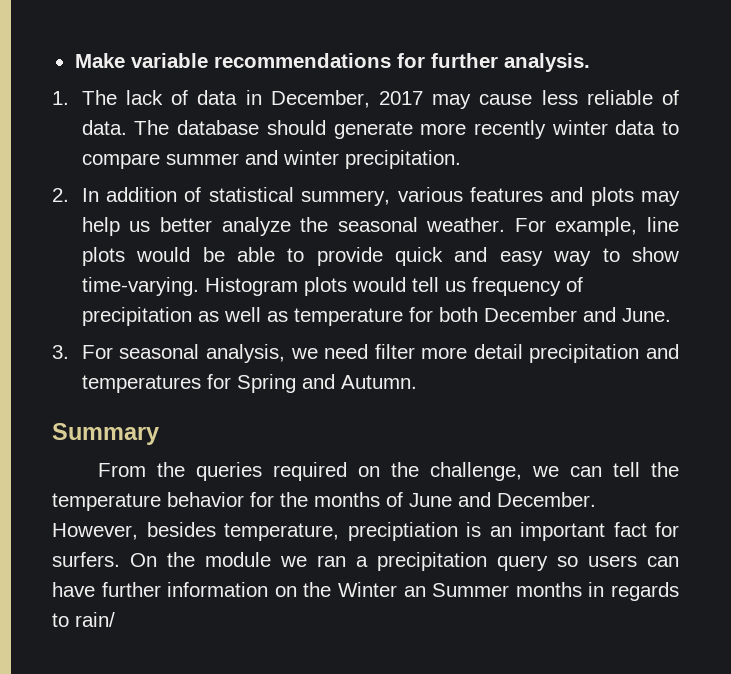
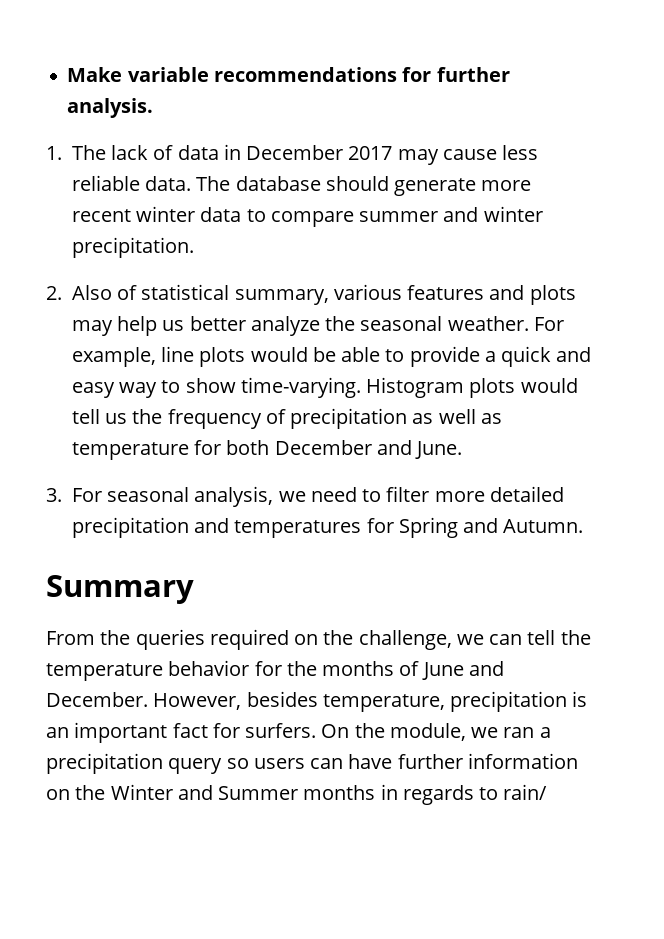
[270,90,370,108] December, -> [246,145,344,160] December
[662,90,680,105] of -> (140, 183) none
[473,120,546,139] recently -> [71,209,131,222] recent
[81,187,178,202] In addition -> [71,285,112,300] Also
[301,190,391,206] summery, -> [234,289,329,305] summary,
(383, 256) none -> [484,351,496,362] a
(466, 286) none -> [132,409,163,424] the
(369, 351) none -> [362,489,382,502] to
[473,344,523,359] detail -> [489,486,564,502] detailed
[347,522,458,541] preciptiation -> [450,691,568,712] precipitation
[205,552,271,567] module -> [389,723,466,741] module,
[403,586,426,597] an -> [177,785,213,800] and

